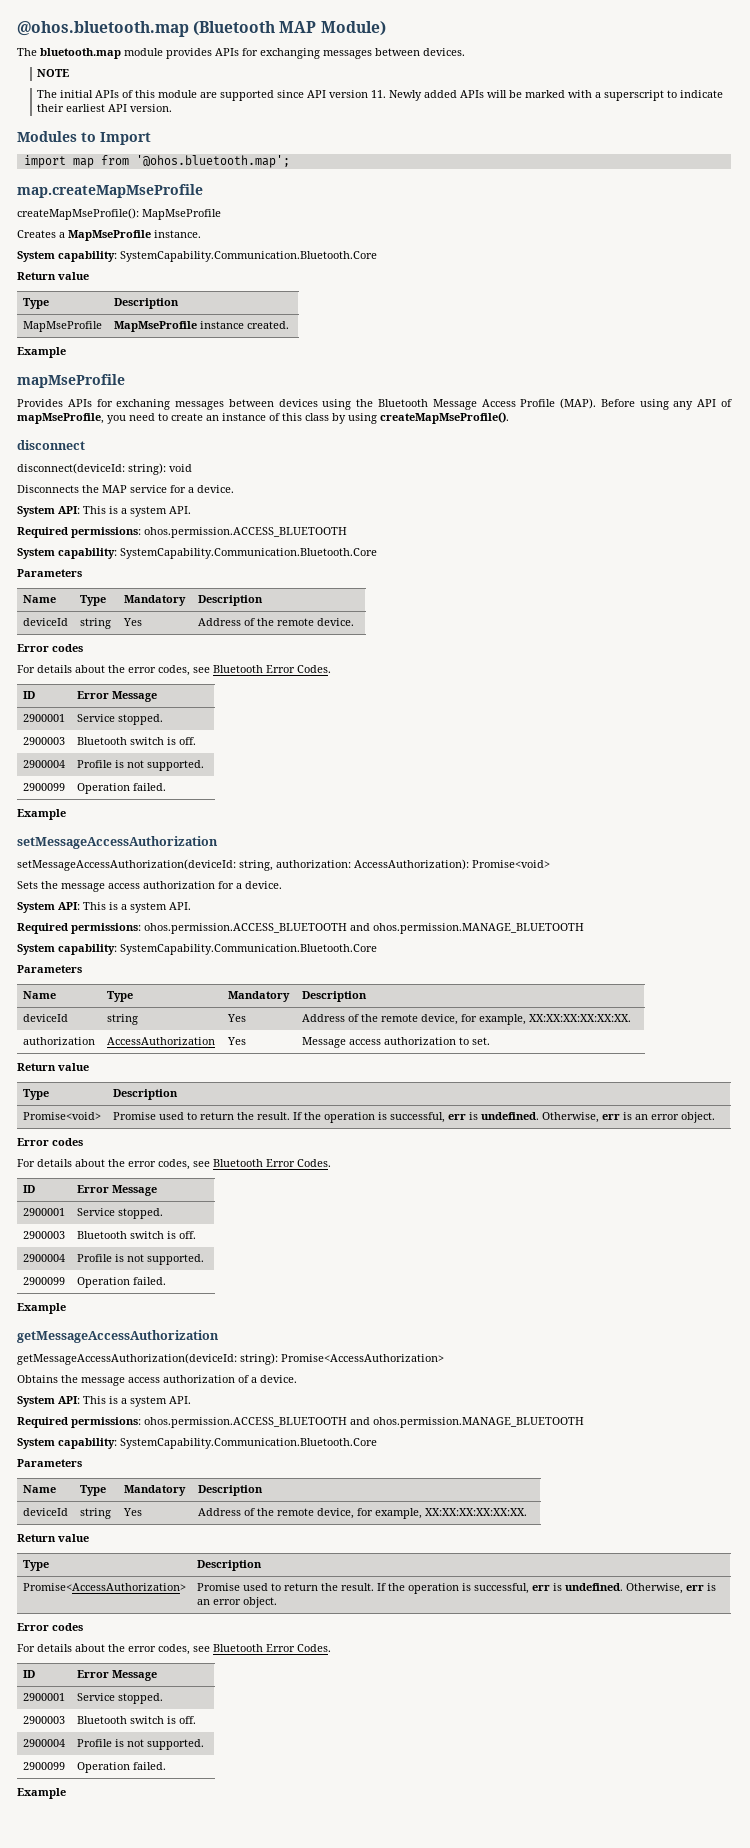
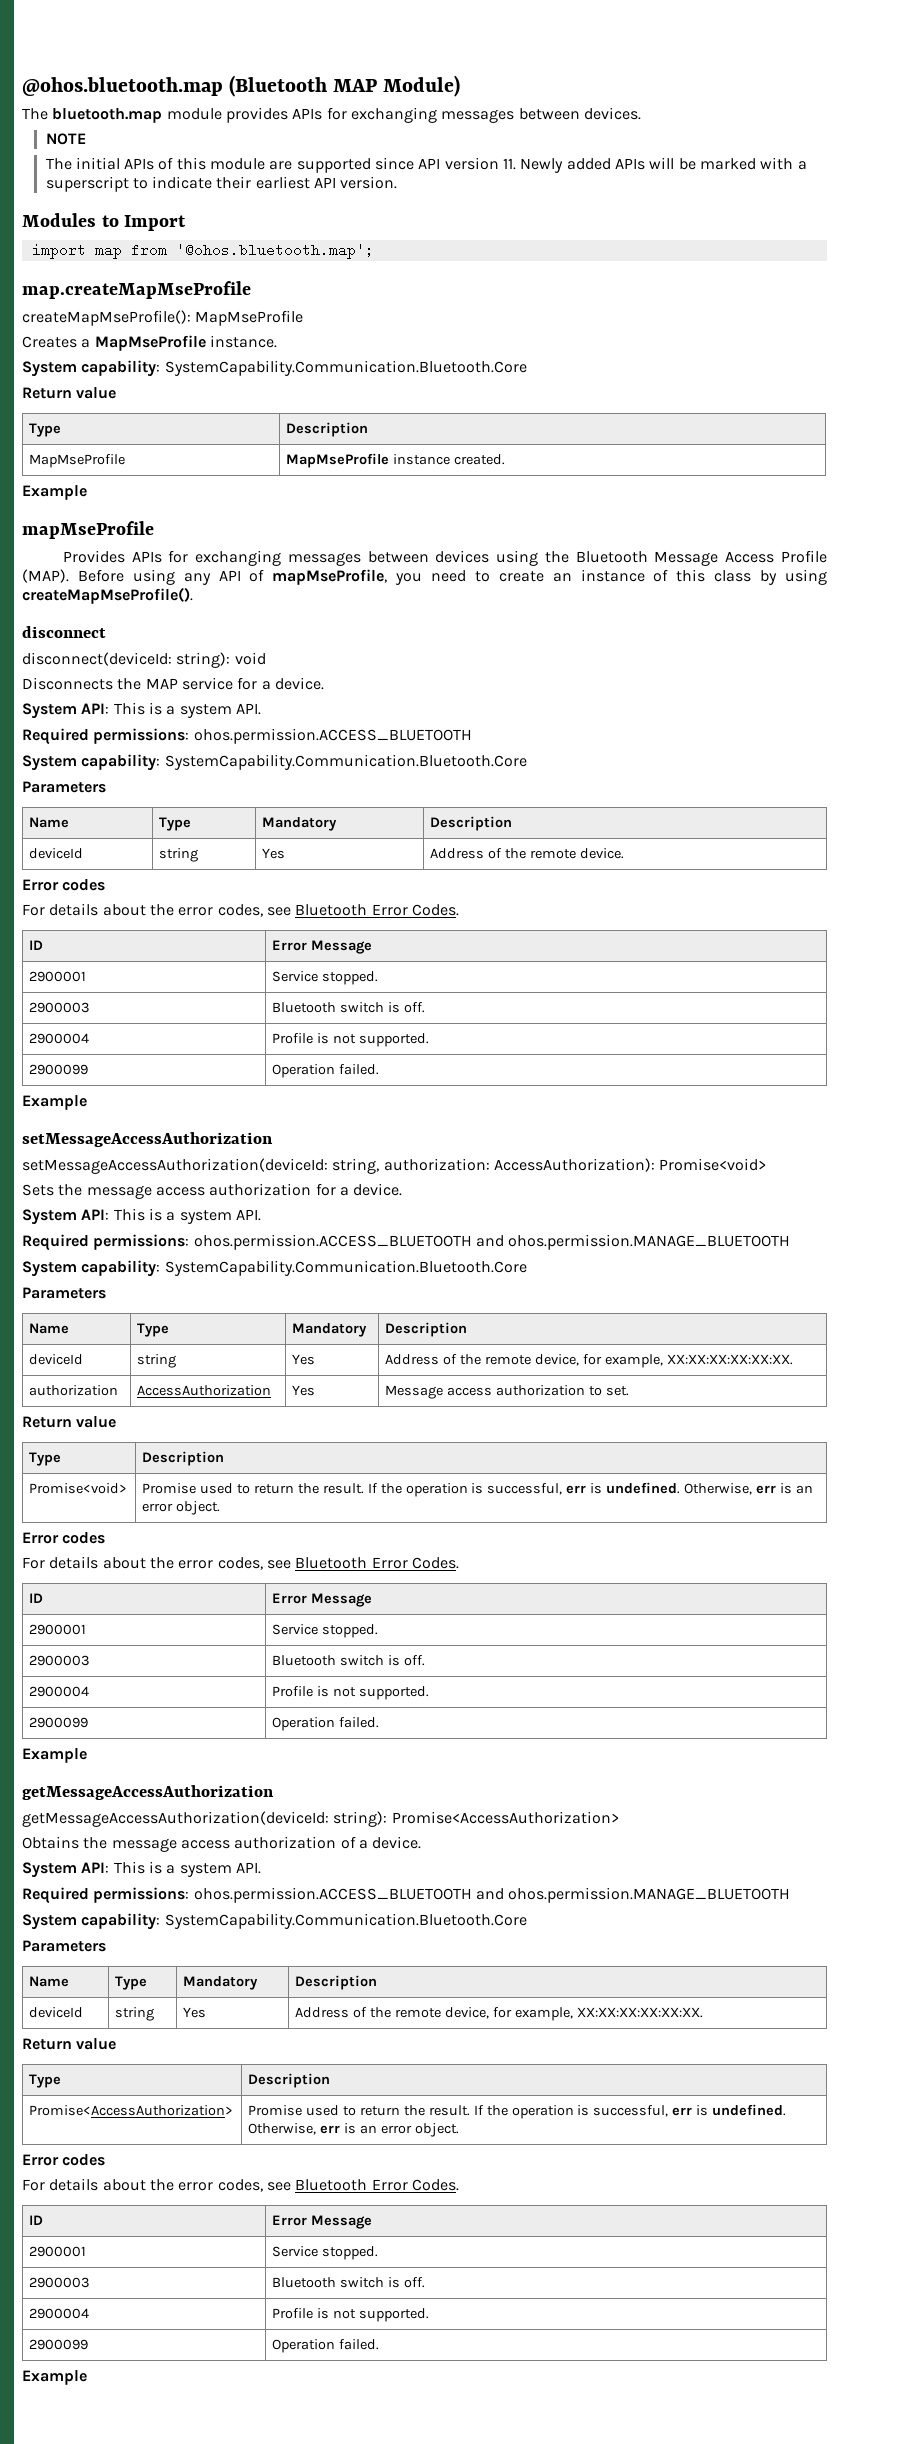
[116,399,171,410] exchaning -> [195,550,282,566] exchanging

